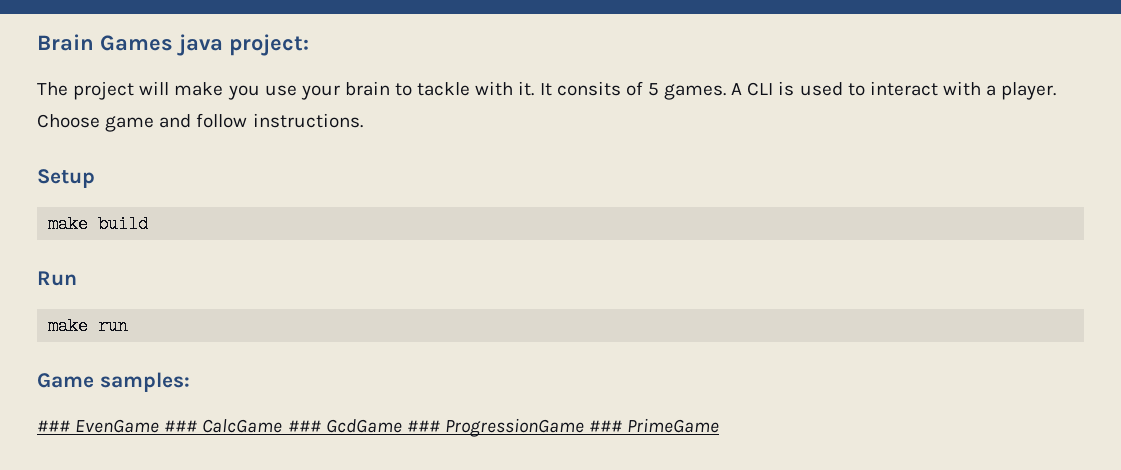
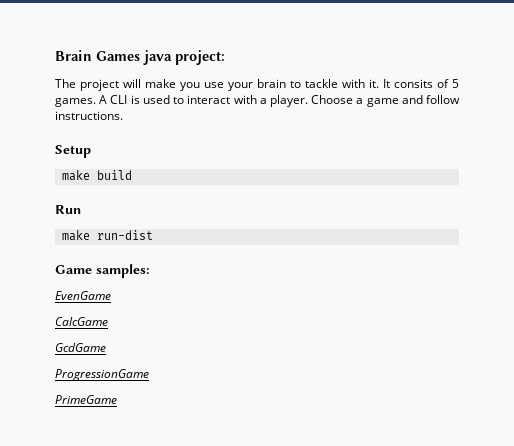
(100, 121) none -> [356,98,364,104] a
[98,317,129,335] run -> [96,230,153,240] run-dist
[37,420,70,432] ### -> (150, 271) none
[164,420,198,432] ### -> (111, 295) //
[287,420,321,432] ### -> (108, 321) //
[406,420,440,432] ### -> (106, 347) //
[589,420,623,432] ### -> (149, 375) //

